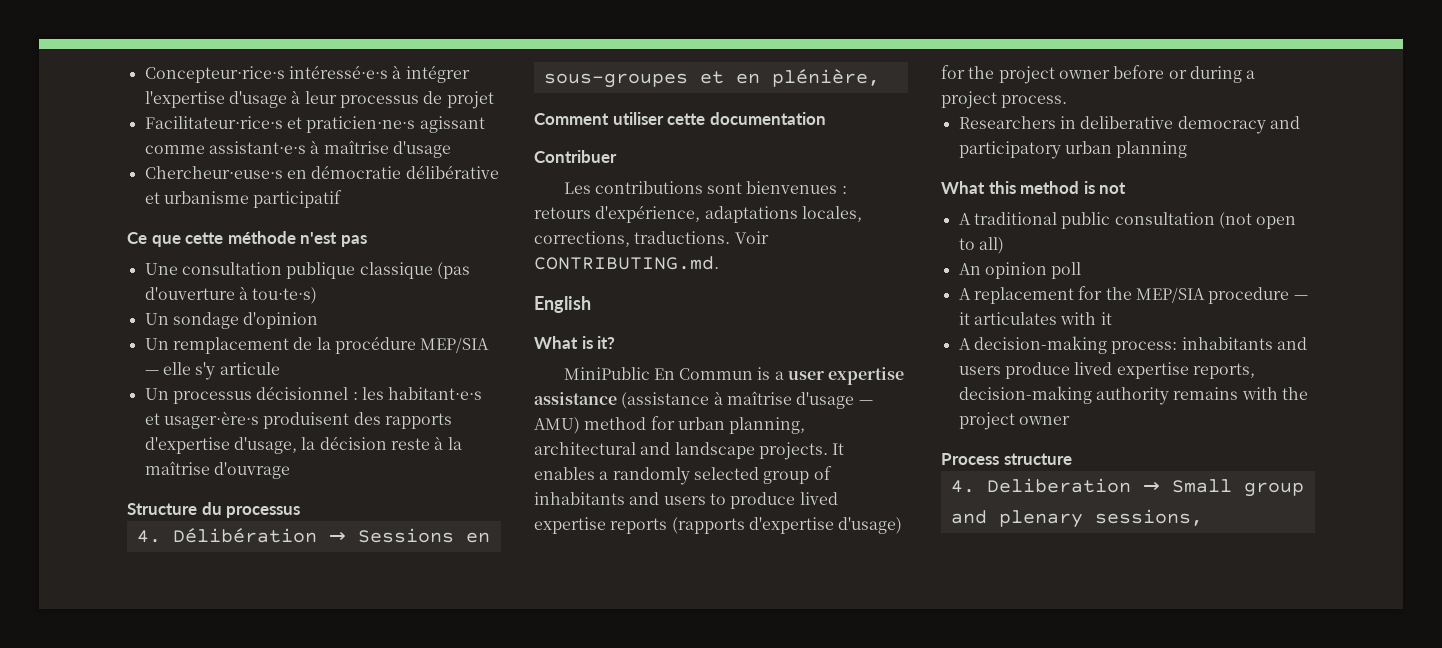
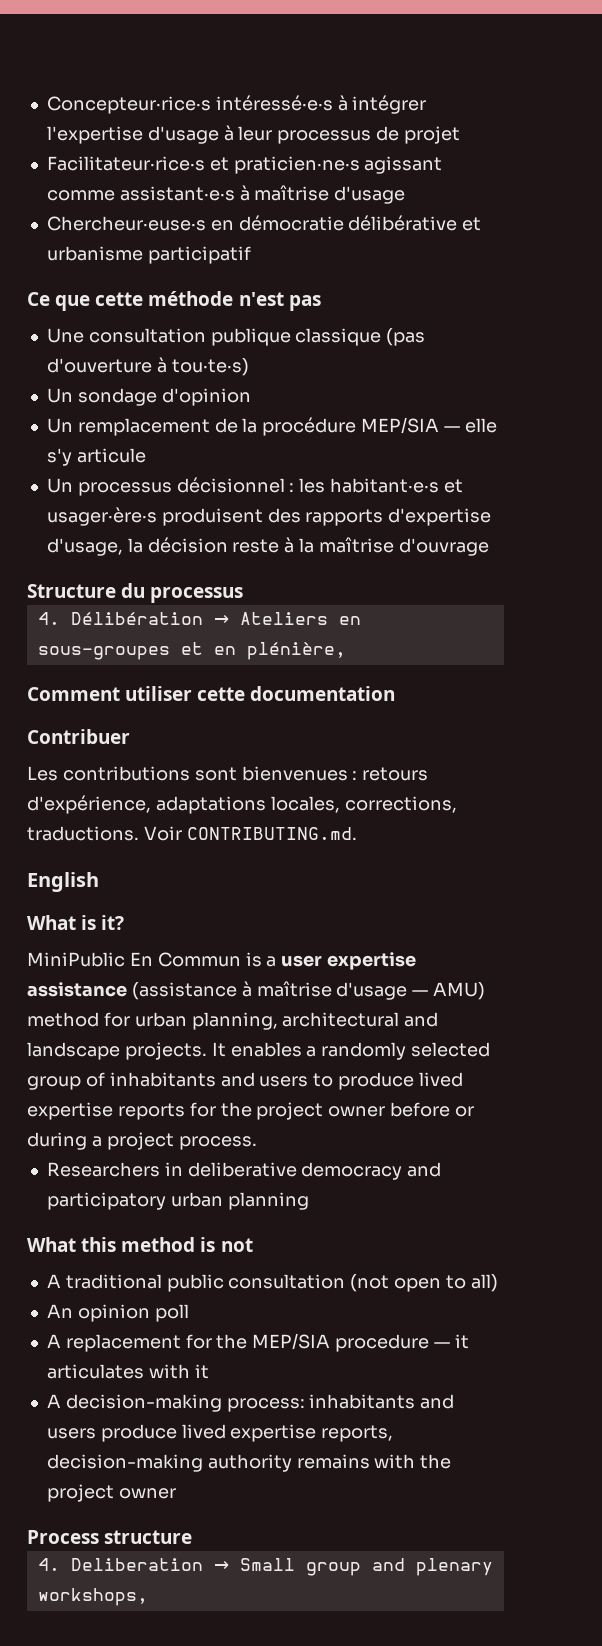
[357,528,454,543] Sessions -> [239,612,328,625] Ateliers
[671,517,903,534] (rapports d'expertise d'usage) -> (185, 1111) none
[1094,509,1203,526] sessions, -> [37,1588,148,1606] workshops,

